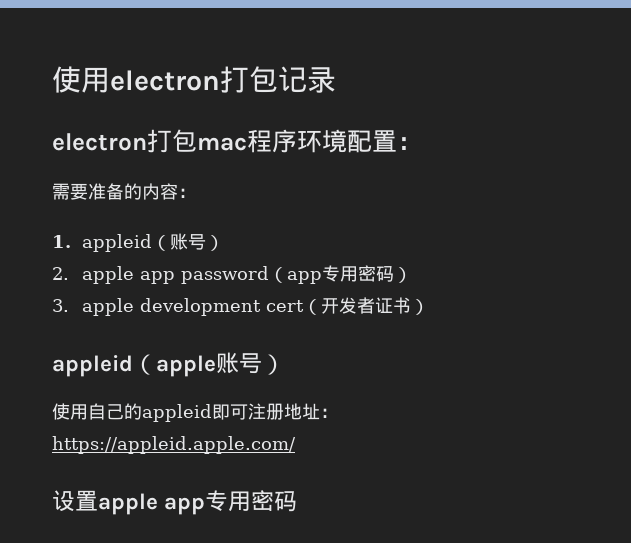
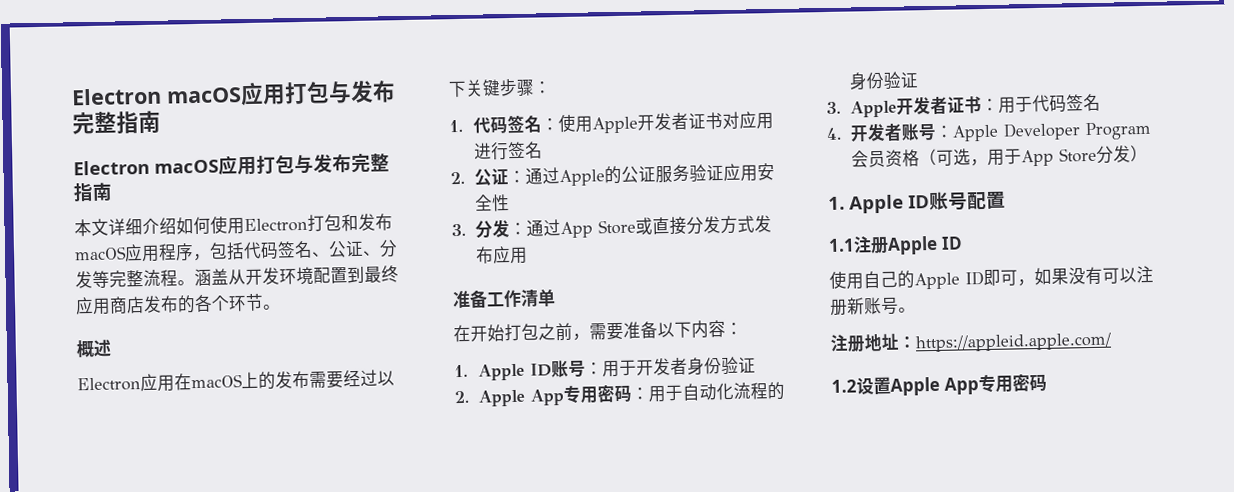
[52,66,336,93] [52,129,422,153] 使用electron打包记录 // electron打包mac程序环境配置： // -> [71,80,396,107] [72,110,161,135] [73,153,390,176] [73,181,113,202] [74,213,393,237] [74,239,398,263] [75,265,399,289] [75,293,281,315] [76,339,112,358] [77,369,395,392] [448,78,552,98] [449,111,774,134] [473,141,543,161] [450,162,775,187] [473,194,510,212] [451,215,772,239] [474,246,528,265] [452,289,556,309] [453,322,590,343] Electron macOS应用打包与发布完整指南 // Electron macOS应用打包与发布完整指南 // 本文详细介绍如何使用Electron打包和发布macOS应用程序，包括代码签名、公证、分发等完整流程。涵盖从开发环境配置到最终应用商店发布的各个环节。 // 概述 // Electron应用在macOS上的发布需要经过以下关键步骤： // 1.代码签名：使用Apple开发者证书对应用进行签名 // 2.公证：通过Apple的公证服务验证应用安全性 // 3.分发：通过App Store或直接分发方式发布应用 // 准备工作清单 // 在开始打包之前，
[124,183,142,200] 的 -> [657,321,692,338] 以下
[81,233,224,252] [52,265,412,284] [52,297,429,316] [52,352,285,377] [52,403,248,422] appleid（账号） // 2. apple app password（app专用密码） // 3. apple development cert（开发者证书） // appleid（apple账号） // 使用自己的appleid即可 -> [477,356,756,381] [454,381,785,407] [848,71,919,91] [826,93,1101,118] [826,121,1152,143] [850,144,1148,168] [828,191,1006,214] [828,235,963,255] [829,265,1154,290] [830,296,916,316] Apple ID账号：用于开发者身份验证 // 2. Apple App专用密码：用于自动化流程的身份验证 // 3. Apple开发者证书：用于代码签名 // 4.开发者账号：Apple Developer Program会员资格（可选，用于App Store分发） // 1. Apple ID账号配置 // 1.1注册Apple ID // 使用自己的Apple ID即可，如果没有可以注册新账号。 //
[52,490,206,515] 设置apple app -> [831,376,979,396] 1.2设置Apple App

